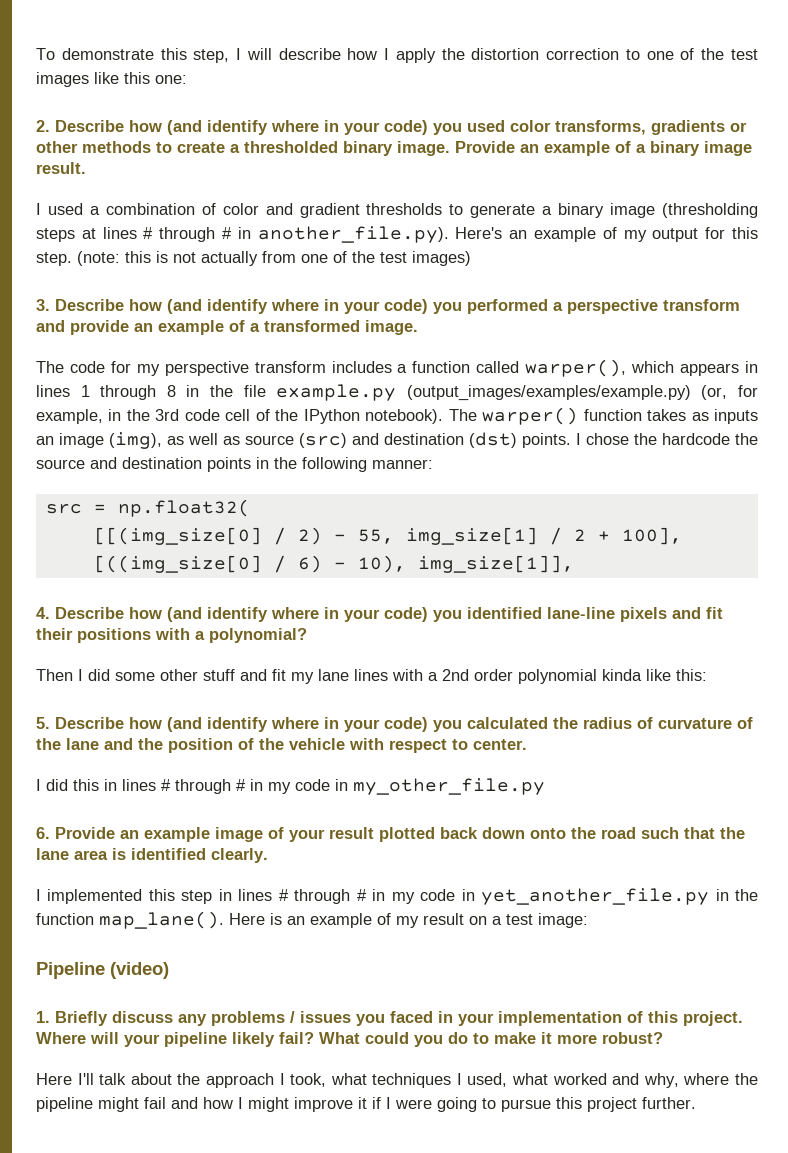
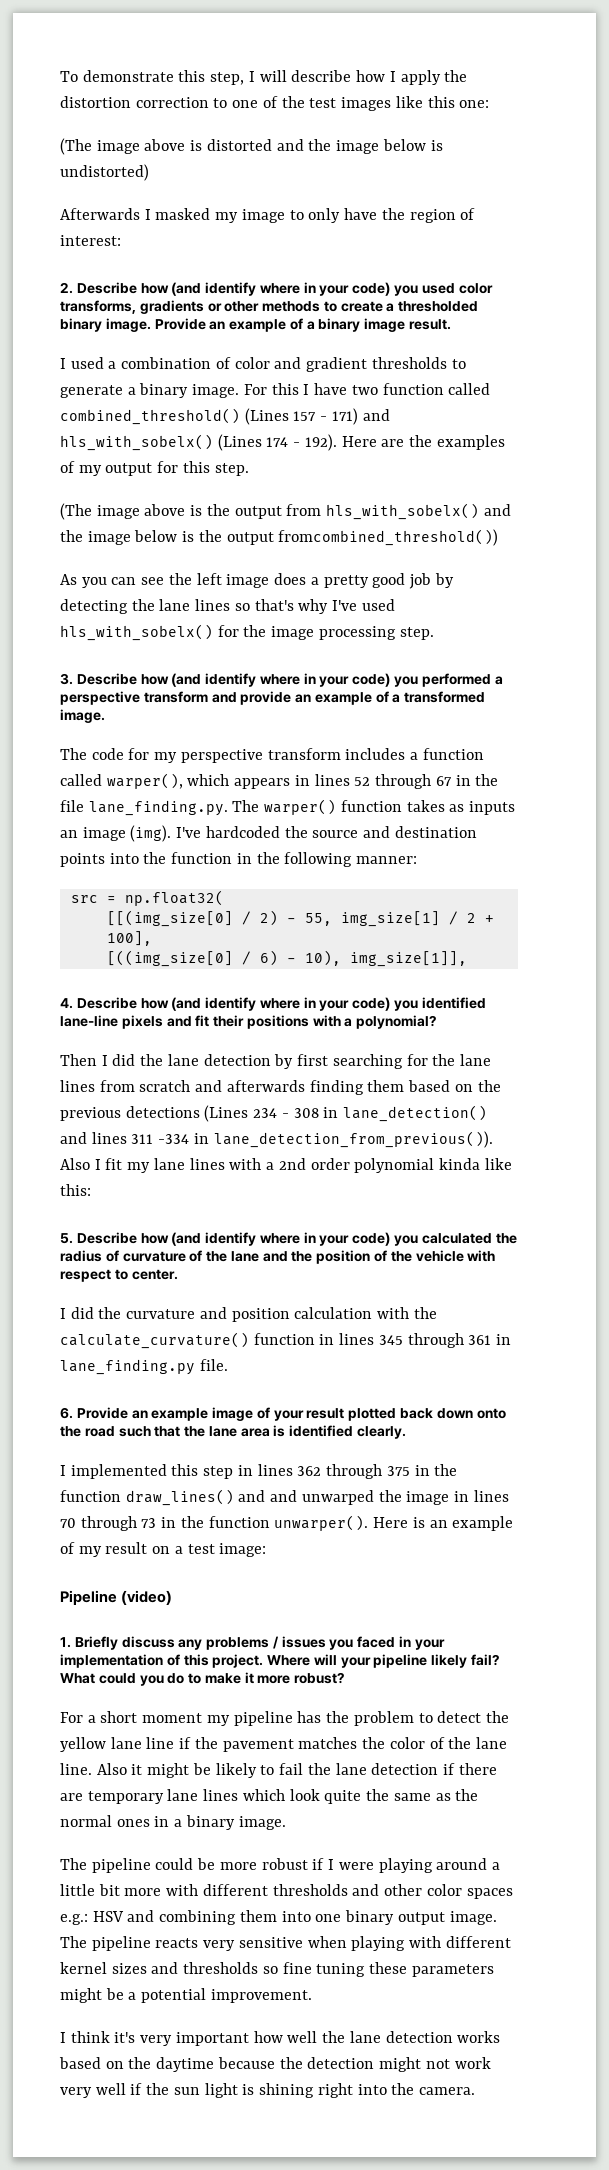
(187, 79) none -> [60,138,443,155] [60,164,149,181] [60,208,476,223] [60,235,121,246] // (The image above is distorted and the image below is undistorted) // Afterwards I masked my image to only have the region of interest:
[610,203,759,218] [36,226,596,243] image (thresholding steps at lines # through # in another_file.py). Here's an example -> [192,383,491,398] [60,408,390,425] [60,434,505,451] image. For this I have two function called combined_threshold() (Lines 157 - 171) and hls_with_sobelx() (Lines 174 - 192). Here are the examples
[77,251,471,266] (note: this is not actually from one of the test images) -> [60,503,511,520] [60,529,499,546] [60,573,454,589] [60,599,395,614] [60,624,434,641] // (The image above is the output from hls_with_sobelx() and the image below is the output fromcombined_threshold()) // As you can see the left image does a pretty good job by detecting the lane lines so that's why I've used hls_with_sobelx() for the image processing step.
[80,384,758,401] [36,409,444,424] 1 through 8 in the file example.py (output_images/examples/example.py) (or, for example, in the 3rd code cell of the IPython notebook). -> [354,774,499,789] [60,800,228,816] 52 through 67 in the file lane_finding.py.
[109,432,730,449] (img), as well as source (src) and destination (dst) points. I chose the hardcode -> [130,825,280,842] (img). I've hardcoded
(251, 464) none -> [109,852,233,864] into the function
[115,669,267,681] some other stuff and -> [140,1054,491,1069] [60,1080,501,1095] [60,1105,488,1122] [60,1131,493,1148] [60,1158,101,1170] the lane detection by first searching for the lane lines from scratch and afterwards finding them based on the previous detections (Lines 234 - 308 in lane_detection() and lines 311 -334 in lane_detection_from_previous()). Also I
[73,778,545,795] this in lines # through # in my code in my_other_file.py -> [98,1307,437,1322] [60,1332,512,1349] [60,1359,228,1375] the curvature and position calculation with the calculate_curvature() function in lines 345 through 361 in lane_finding.py file.
[278,888,758,905] [36,911,224,929] # through # in my code in yet_another_file.py in the function map_lane(). -> [297,1464,458,1479] [60,1489,509,1506] [60,1515,369,1531] 362 through 375 in the function draw_lines() and and unwarped the image in lines 70 through 73 in the function unwarper().
[36,1073,759,1088] [36,1097,696,1112] Here I'll talk about the approach I took, what techniques I used, what worked and why, where the pipeline might fail and how I might improve it if I were going to pursue this project further. -> [60,1711,509,1726] [60,1737,507,1752] [60,1763,497,1778] [60,1789,479,1804] [60,1815,286,1830] [60,1858,500,1873] [60,1884,513,1899] [60,1910,497,1925] [60,1936,511,1951] [60,1962,494,1977] [60,1988,312,2003] [60,2031,501,2046] [59,2057,491,2072] [60,2083,475,2098] For a short moment my pipeline has the problem to detect the yellow lane line if the pavement matches the color of the lane line. Also it might be likely to fail the lane detection if there are temporary lane lines which look quite the same as the normal ones in a binary image. // The pipeline could be more robust if I were playing around a little bit more with different thresholds and other color spaces e.g.: HSV and combining them into one binary output image. The pipeline reacts very sensitive when playing with different kernel sizes and thresholds so fine tuning these parameters might be a potential improvement. // I think it's very important how well the lane detection works based on the daytime because the detection might not work very well if the sun light is shining right into the camera.

